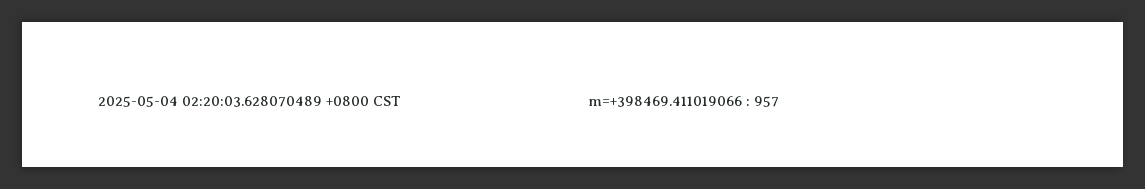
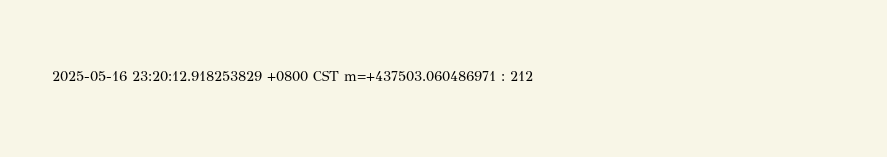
[98,96,779,107] 2025-05-04 02:20:03.628070489 +0800 CST m=+398469.411019066 : 957 -> [52,70,533,82] 2025-05-16 23:20:12.918253829 +0800 CST m=+437503.060486971 : 212

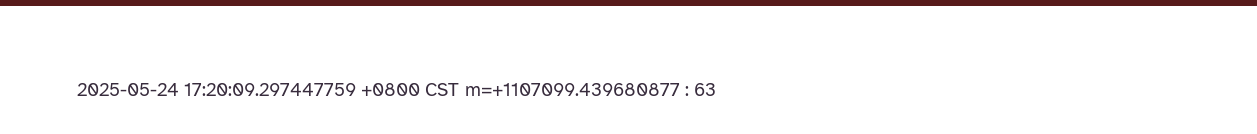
[52,70,533,82] 2025-05-16 23:20:12.918253829 +0800 CST m=+437503.060486971 : 212 -> [77,83,716,96] 2025-05-24 17:20:09.297447759 +0800 CST m=+1107099.439680877 : 63

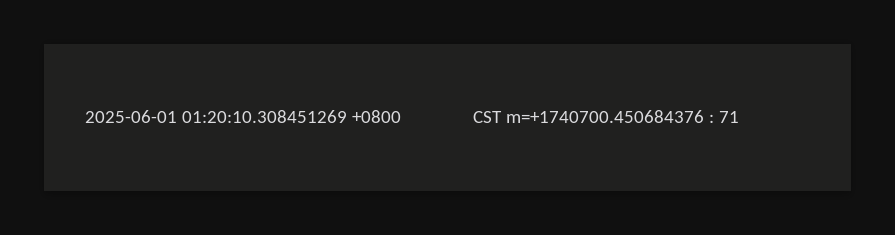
[77,83,716,96] 2025-05-24 17:20:09.297447759 +0800 CST m=+1107099.439680877 : 63 -> [85,110,739,123] 2025-06-01 01:20:10.308451269 +0800 CST m=+1740700.450684376 : 71

